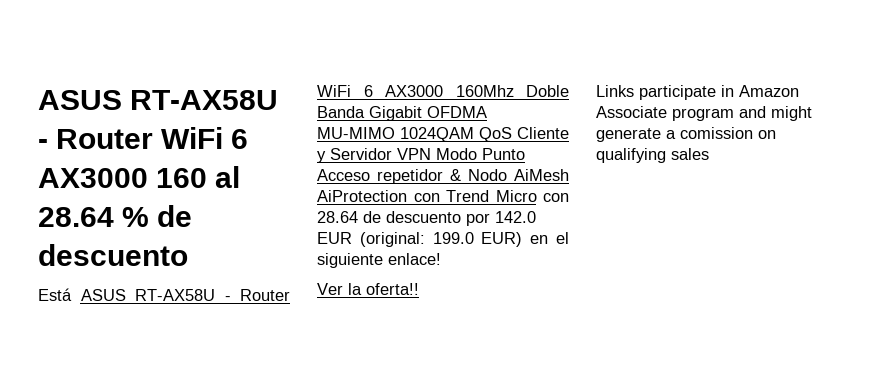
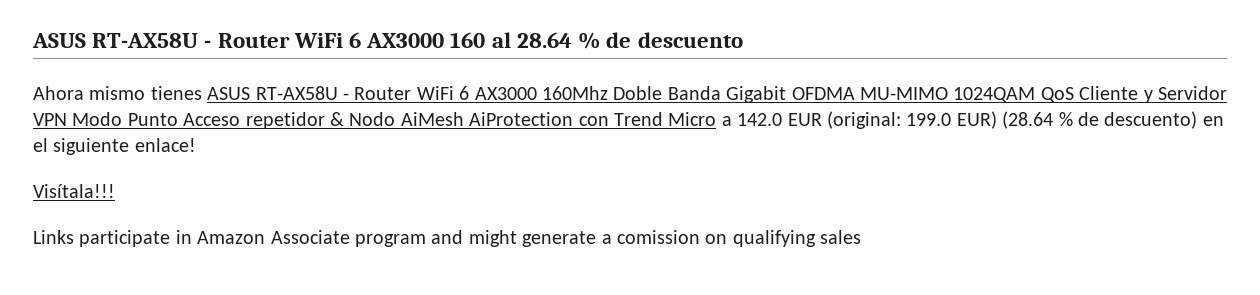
[38,288,72,301] Está -> [33,86,202,100] Ahora mismo tienes
[543,193,569,202] [317,211,490,226] con 28.64 de descuento por -> [721,116,732,126] a
(523, 239) none -> [1002,111,1198,129] (28.64 % de descuento)
[317,283,419,295] Ver la oferta!! -> [33,184,115,198] Visítala!!!

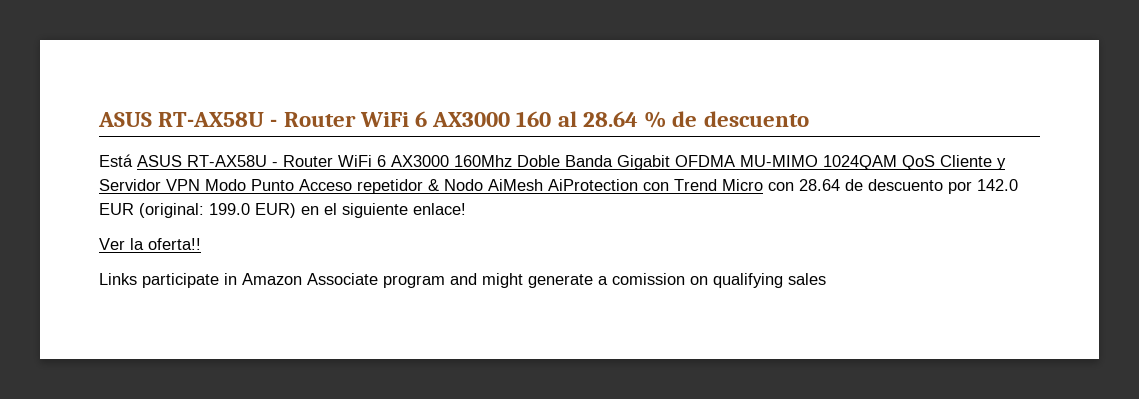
[33,86,202,100] Ahora mismo tienes -> [99,154,133,167] Está
[721,116,732,126] a -> [768,179,972,194] con 28.64 de descuento por
[1002,111,1198,129] (28.64 % de descuento) -> (296, 210) none
[33,184,115,198] Visítala!!! -> [99,238,201,250] Ver la oferta!!

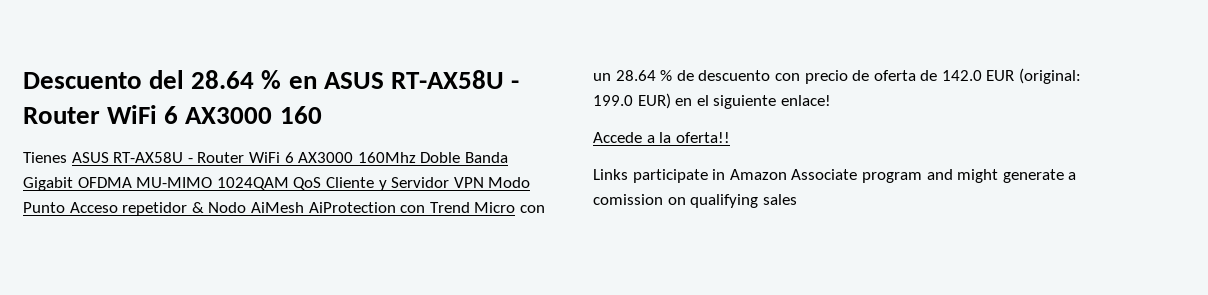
(98, 119) none -> [23,70,317,89] Descuento del 28.64 % en
[557,111,809,128] [99,154,133,167] al 28.64 % de descuento // Está -> [23,152,67,163] // Tienes
[799,179,972,194] 28.64 de descuento por -> [593,70,938,84] un 28.64 % de descuento con precio de oferta de
[99,238,125,250] Ver -> [593,132,655,143] Accede a

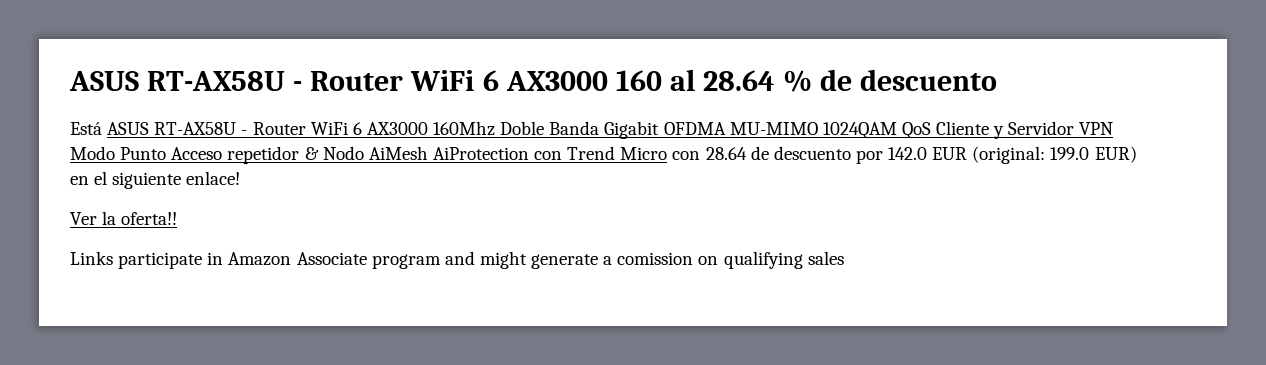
[23,70,317,89] Descuento del 28.64 % en -> (69, 81) none
[23,152,67,163] // Tienes -> [669,69,998,92] [70,122,102,135] al 28.64 % de descuento // Está
[593,70,938,84] un 28.64 % de descuento con precio de oferta de -> [705,146,883,164] 28.64 de descuento por
[593,132,655,143] Accede a -> [70,212,97,225] Ver

